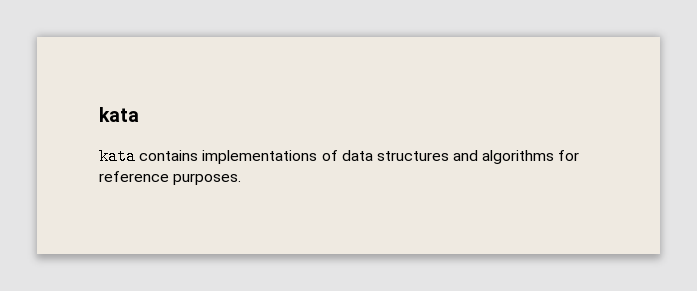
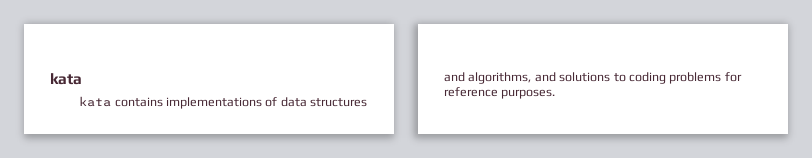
[482,150,555,164] algorithms -> [468,72,722,84] algorithms, and solutions to coding problems

